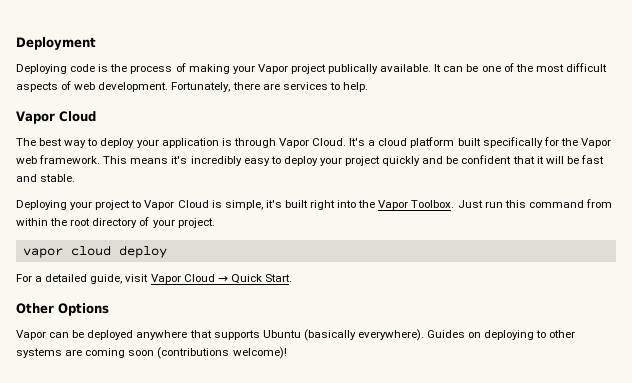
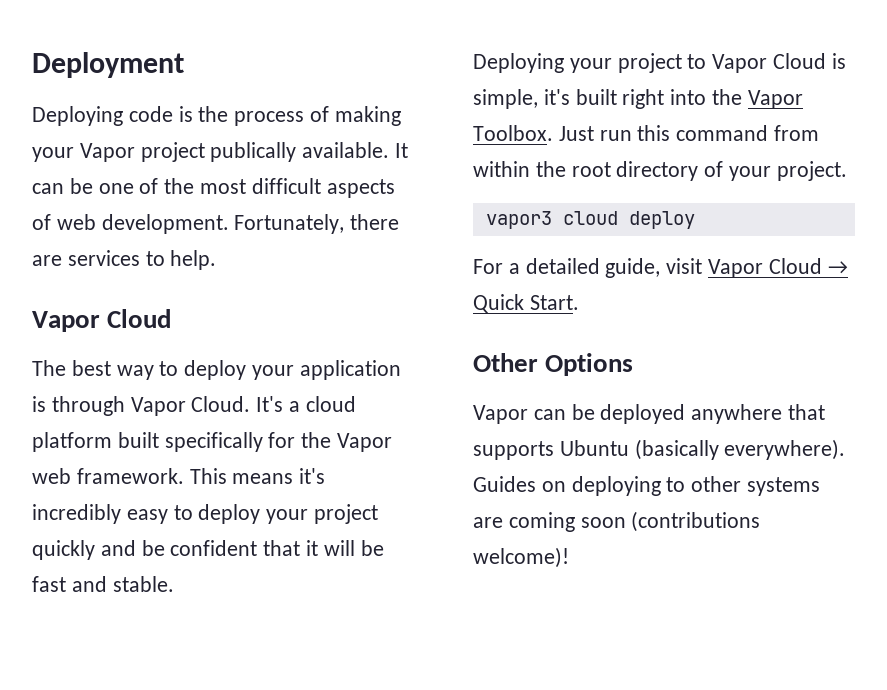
[22,248,63,258] vapor -> [485,211,552,229] vapor3

